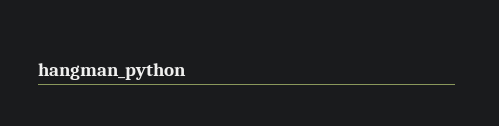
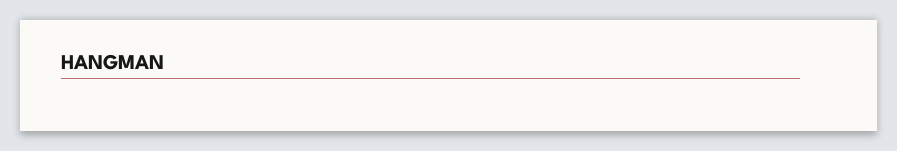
[38,63,186,80] hangman_python -> [61,54,164,70] HANGMAN

